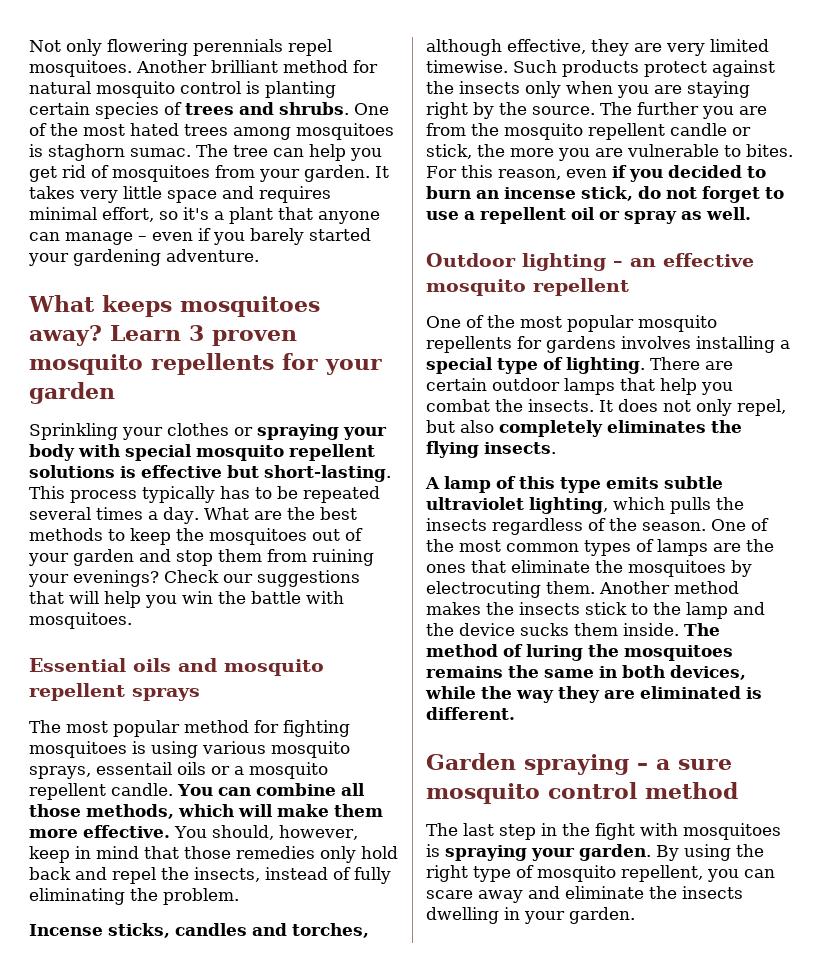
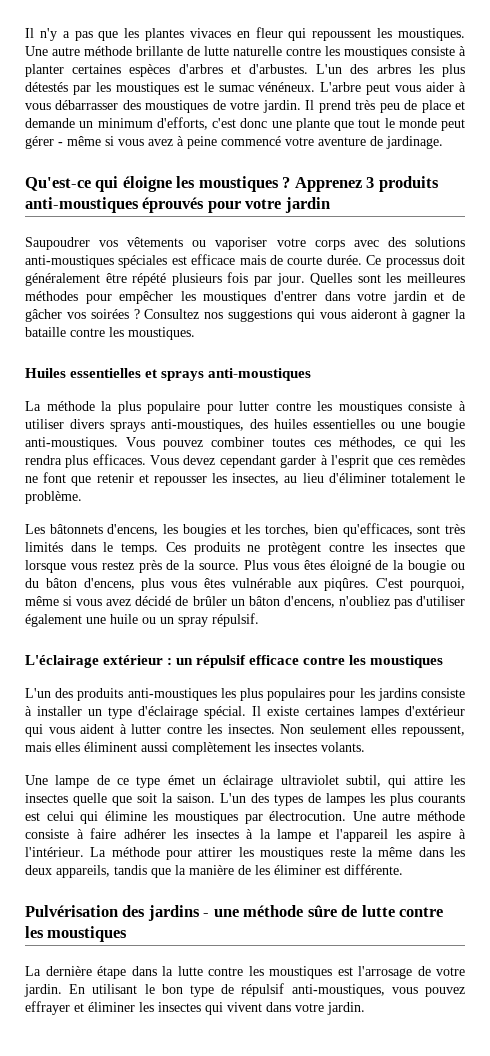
[29,39,332,56] [29,60,378,77] [29,81,336,98] [29,102,389,119] [29,123,394,140] [29,144,382,161] [29,165,389,182] [29,186,331,203] [29,207,380,224] [29,228,371,245] [28,249,259,266] [28,295,320,317] [29,325,297,346] [29,353,382,375] [29,382,115,404] [29,423,387,440] [29,444,375,461] [29,465,391,482] [29,486,380,503] [29,507,357,524] [29,528,363,545] [28,549,374,566] [28,570,360,587] [29,591,344,608] [29,612,132,629] [29,658,324,676] [29,683,200,701] [29,720,350,737] [29,741,350,758] [29,762,328,779] [29,783,365,800] [29,804,383,819] [29,825,358,840] [29,846,398,863] [29,867,391,884] [29,888,239,905] [29,923,369,938] [426,39,769,56] [426,60,775,77] [426,81,750,98] [426,102,767,119] [426,123,751,140] [426,144,793,161] [426,165,766,182] [426,186,784,203] [426,207,751,224] [426,253,754,271] [426,278,629,296] [426,315,717,332] [426,336,790,353] [426,357,733,374] [426,378,733,395] [426,399,786,416] [426,420,742,437] [426,441,556,458] [425,476,723,493] [426,497,744,514] [426,518,769,535] [426,539,774,556] [426,560,752,577] [426,581,739,598] [426,602,765,619] [426,623,720,636] [426,644,733,661] [426,665,746,680] [425,686,762,703] [426,707,515,720] [426,753,732,775] [426,782,738,804] [426,823,781,840] [426,844,764,861] [426,865,775,882] [426,886,743,903] [426,907,635,924] Not only flowering perennials repel mosquitoes. Another brilliant method for natural mosquito control is planting certain species of trees and shrubs. One of the most hated trees among mosquitoes is staghorn sumac. The tree can help you get rid of mosquitoes from your garden. It takes very little space and requires minimal effort, so it's a plant that anyone can manage – even if you barely started your gardening adventure. // What keeps mosquitoes away? Learn 3 proven mosquito repellents for your garden // Sprinkling your clothes or spraying your body with special mosquito repellent solutions is effective but short-lasting. This process typically has to be repeated several times a day. What are the best methods to keep the mosquitoes out of your garden and stop them from ruining your evenings? Check our suggestions that will help you win the battle with mosquitoes. // Essential oils and mosquito repellent sprays // The most popular method for fighting mosquitoes is using various mosquito sprays, essentail oils or a mosquito repellent candle. You can combine all those methods, which will make them more effective. You should, however, keep in mind that those remedies only hold back and repel the insects, instead of fully eliminating the problem. // Incense sticks, candles and torches, although effective, they are very limited timewise. Such products protect against the insects only when you are staying right by the source. The further you are from the mosquito repellent candle or stick, the more you are vulnerable to bites. For this reason, even if you decided to burn an incense stick, do not forget to use a repellent oil or spray as well. // Outdoor lighting – an effective mosquito repellent // One of the most popular mosquito repellents for gardens involves installing a special type of lighting. There are certain outdoor lamps that help you combat the insects. It does not only repel, but also completely eliminates the flying insects. // A lamp of this type emits subtle ultraviolet lighting, which pulls the insects regardless of the season. One of the most common types of lamps are the ones that eliminate the mosquitoes by electrocuting them. Another method makes the insects stick to the lamp and the device sucks them inside. The method of luring the mosquitoes remains the same in both devices, while the way they are eliminated is different. // Garden spraying – a sure mosquito control method // The last step in the fight with mosquitoes is spraying your garden. By using the right type of mosquito repellent, you can scare away and eliminate the insects dwelling in your garden. -> [25,27,466,41] [25,46,466,59] [25,64,465,77] [25,82,467,95] [25,100,465,113] [25,117,465,131] [25,136,443,149] [25,176,439,192] [25,197,330,213] [25,237,465,250] [25,254,465,268] [25,272,466,286] [25,291,466,304] [25,309,466,322] [25,327,195,340] [25,368,312,381] [25,401,466,414] [25,419,465,432] [25,437,465,450] [25,454,466,468] [25,472,466,486] [25,491,82,504] [25,523,465,537] [25,542,465,555] [25,560,465,573] [25,578,466,591] [25,596,465,609] [25,613,259,627] [25,655,444,668] [25,688,465,701] [25,706,465,719] [25,724,465,737] [25,742,365,755] [25,775,465,788] [25,793,465,806] [25,811,466,824] [25,828,467,842] [25,847,466,860] [25,864,403,878] [25,905,444,921] [25,926,128,942] [25,966,465,979] [24,983,465,997] [25,1001,365,1015] Il n'y a pas que les plantes vivaces en fleur qui repoussent les moustiques. Une autre méthode brillante de lutte naturelle contre les moustiques consiste à planter certaines espèces d'arbres et d'arbustes. L'un des arbres les plus détestés par les moustiques est le sumac vénéneux. L'arbre peut vous aider à vous débarrasser des moustiques de votre jardin. Il prend très peu de place et demande un minimum d'efforts, c'est donc une plante que tout le monde peut gérer - même si vous avez à peine commencé votre aventure de jardinage. // Qu'est-ce qui éloigne les moustiques ? Apprenez 3 produits anti-moustiques éprouvés pour votre jardin // Saupoudrer vos vêtements ou vaporiser votre corps avec des solutions anti-moustiques spéciales est efficace mais de courte durée. Ce processus doit généralement être répété plusieurs fois par jour. Quelles sont les meilleures méthodes pour empêcher les moustiques d'entrer dans votre jardin et de gâcher vos soirées ? Consultez nos suggestions qui vous aideront à gagner la bataille contre les moustiques. // Huiles essentielles et sprays anti-moustiques // La méthode la plus populaire pour lutter contre les moustiques consiste à utiliser divers sprays anti-moustiques, des huiles essentielles ou une bougie anti-moustiques. Vous pouvez combiner toutes ces méthodes, ce qui les rendra plus efficaces. Vous devez cependant garder à l'esprit que ces remèdes ne font que retenir et repousser les insectes, au lieu d'éliminer totalement le problème. // Les bâtonnets d'encens, les bougies et les torches, bien qu'efficaces, sont très limités dans le temps. Ces produits ne protègent contre les insectes que lorsque vous restez près de la source. Plus vous êtes éloigné de la bougie ou du bâton d'encens, plus vous êtes vulnérable aux piqûres. C'est pourquoi, même si vous avez décidé de brûler un bâton d'encens, n'oubliez pas d'utiliser également une huile ou un spray répulsif. // L'éclairage extérieur : un répulsif efficace contre les moustiques // L'un des produits anti-moustiques les plus populaires pour les jardins consiste à installer un type d'éclairage spécial. Il existe certaines lampes d'extérieur qui vous aident à lutter contre les insectes. Non seulement elles repoussent, mais elles éliminent aussi complètement les insectes volants. // Une lampe de ce type émet un éclairage ultraviolet subtil, qui attire les insectes quelle que soit la saison. L'un des types de lampes les plus courants est celui qui élimine les moustiques par électrocution. Une autre méthode consiste à faire adhérer les insectes à la lampe et l'appareil les aspire à l'intérieur. La méthode pour attirer les moustiques reste la même dans les deux appareils, tandis que la manière de les éliminer est différente. // Pulvérisation des jardins - une méthode sûre de lutte contre les moustiques // La dernière étape dans la lutte contre les moustiques est l'arrosage de votre jardin. En utilisant le bon type de répulsif anti-moustiques, vous pouvez effrayer et éliminer les insectes qui vivent dans votre jardin.

